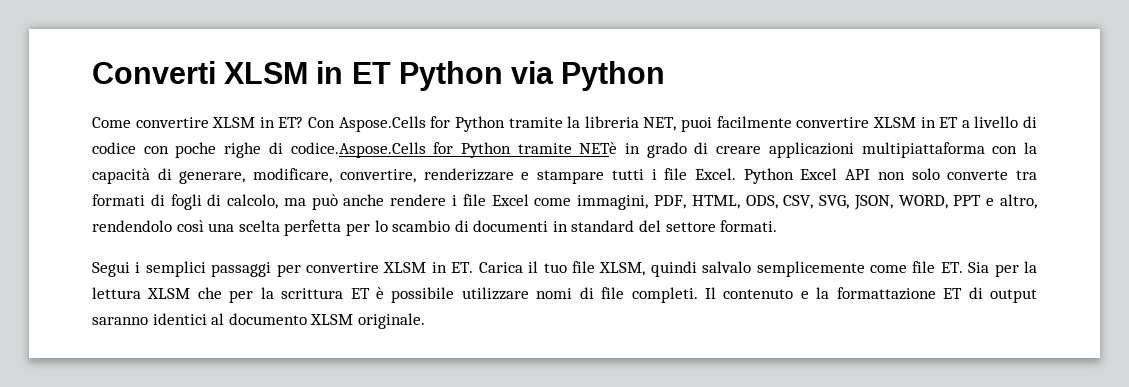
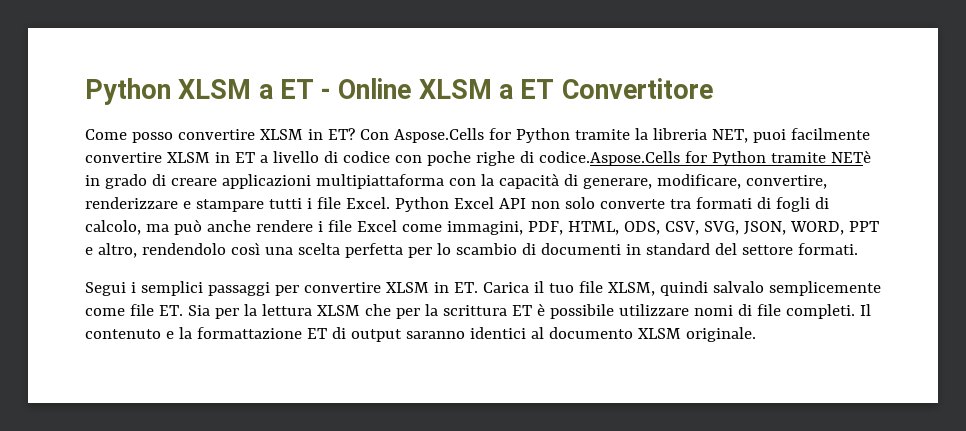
[92,61,666,91] Converti XLSM in ET Python via Python -> [85,78,713,105] Python XLSM a ET - Online XLSM a ET Convertitore
(131, 122) none -> [131,132,173,143] posso

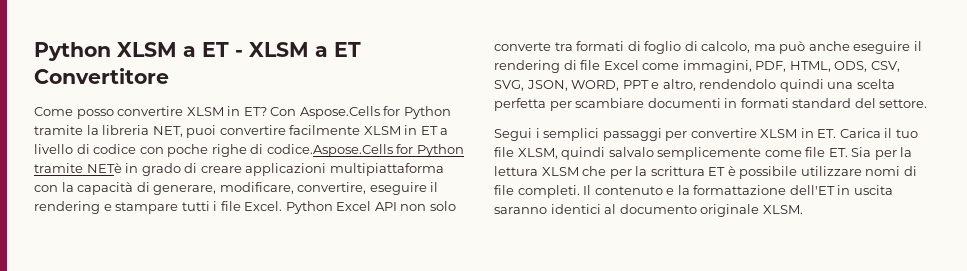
[338,78,412,99] Online -> (243, 53) none
[790,128,870,140] [85,152,162,163] facilmente convertire -> [219,125,361,135] convertire facilmente
[85,197,178,209] renderizzare -> [369,182,439,195] [34,201,100,214] eseguire il rendering
[775,197,810,212] fogli -> [644,41,682,54] foglio
[255,220,323,232] rendere i -> [853,41,922,54] [494,60,577,73] eseguire il rendering di
[230,242,260,255] così -> [779,79,824,92] quindi
[436,243,536,255] lo scambio di -> [575,98,645,108] scambiare
(641, 249) none -> [740,98,789,108] formati
[741,243,858,255] settore formati. -> [879,99,928,108] settore.
[306,327,402,342] ET di output -> [789,185,893,195] dell'ET in uscita
[637,327,756,342] XLSM originale. -> [700,204,803,217] originale XLSM.

